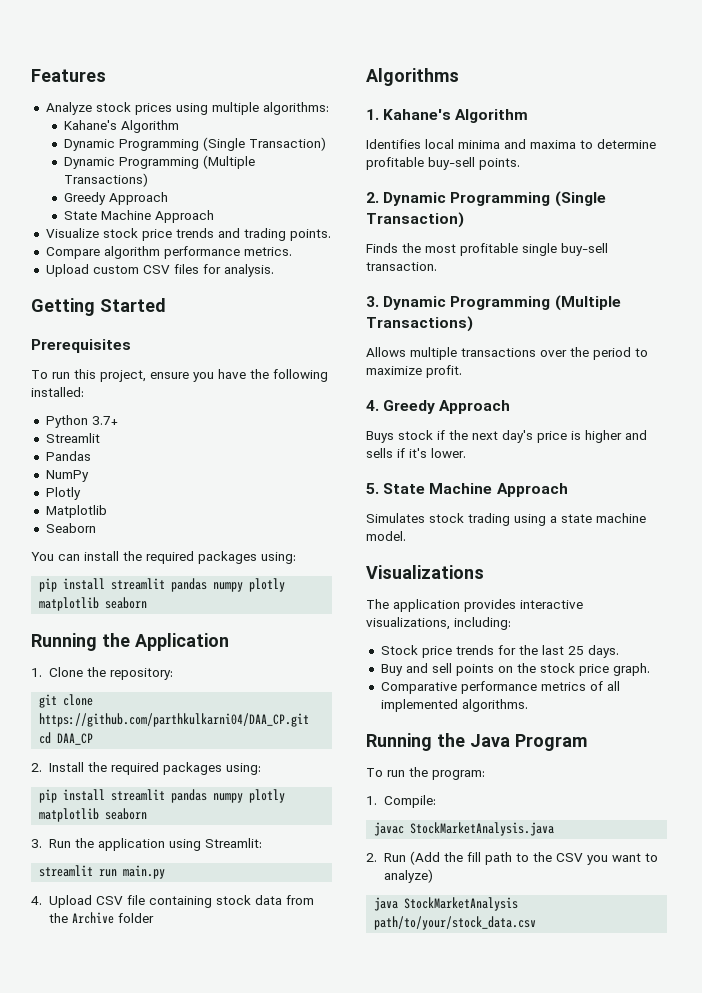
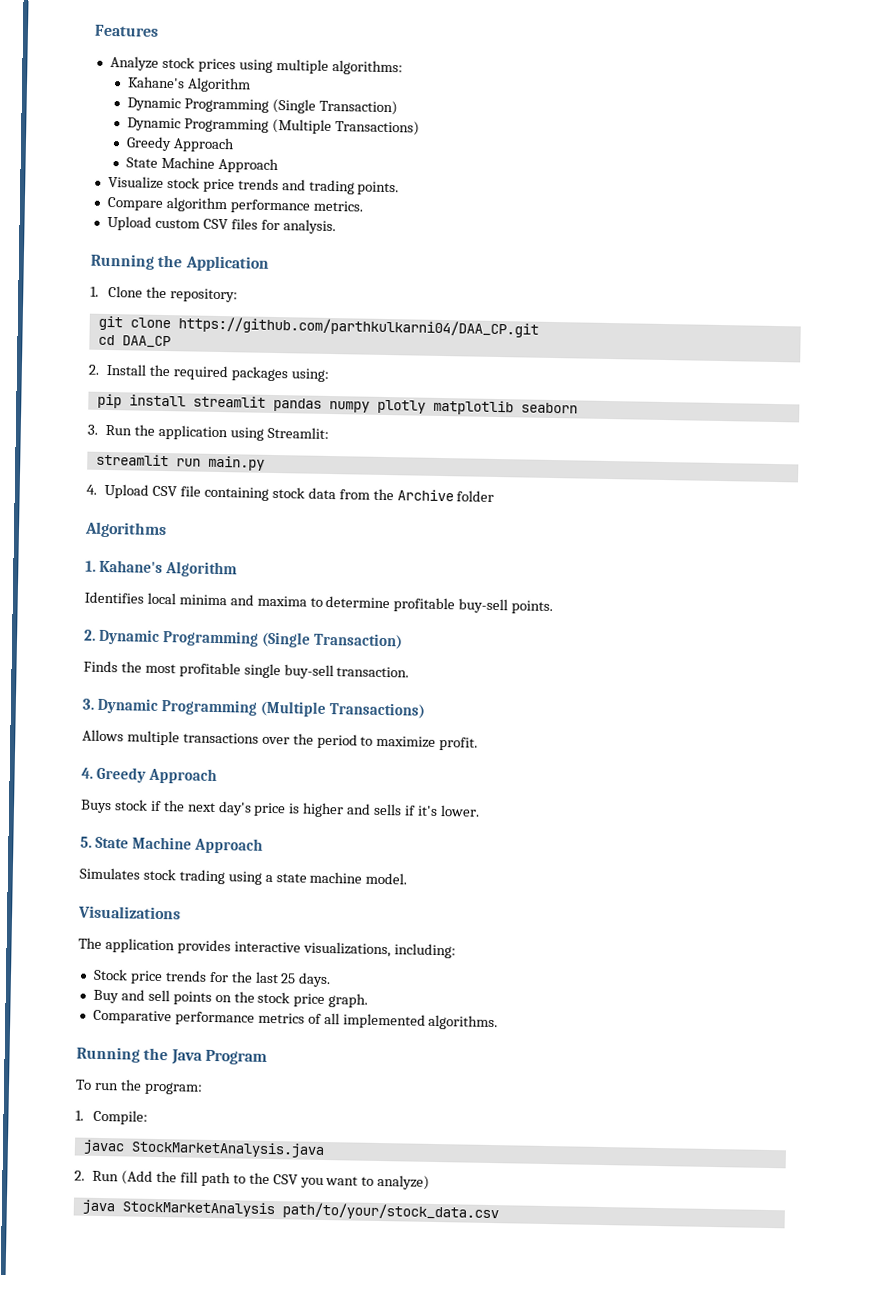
[31,298,166,316] [31,339,131,353] [31,369,328,382] [31,387,84,397] [45,415,118,428] [45,433,100,443] [45,451,91,461] [45,470,89,482] [45,487,81,500] [45,505,107,518] [45,523,96,533] [31,551,296,564] [39,578,286,592] [39,597,148,611] // Getting Started // Prerequisites // To run this project, ensure you have the following installed: // Python 3.7+ // Streamlit // Pandas // NumPy // Plotly // Matplotlib // Seaborn // You can install the required packages using: // pip install streamlit pandas numpy plotly matplotlib seaborn -> (336, 227) none

